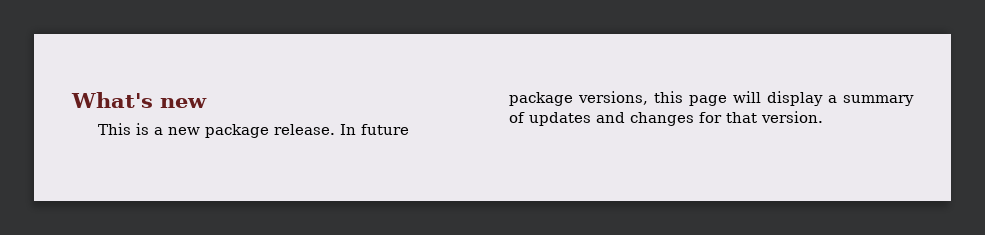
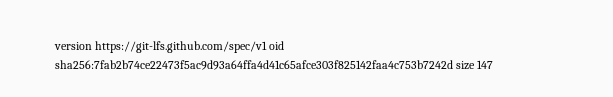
[71,92,207,108] [98,123,410,138] [509,91,914,106] [509,111,823,126] What's new // This is a new package release. In future package versions, this page will display a summary of updates and changes for that version. -> [54,41,285,53] [55,60,494,70] version https://git-lfs.github.com/spec/v1 oid sha256:7fab2b74ce22473f5ac9d93a64ffa4d41c65afce303f825142faa4c753b7242d size 147

